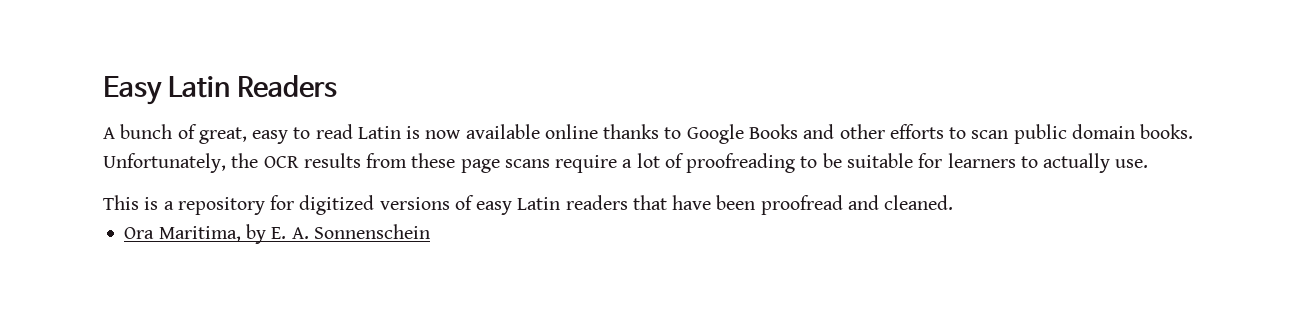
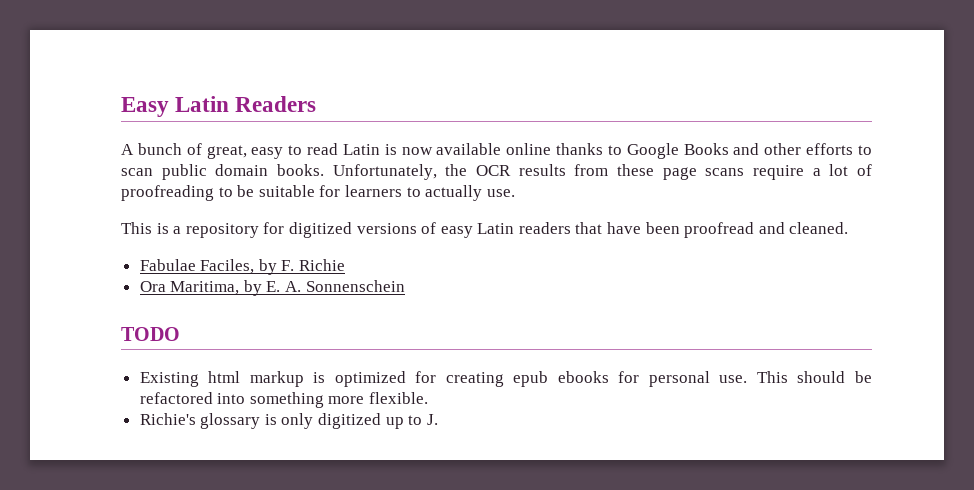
(954, 202) none -> [139,259,346,275] // Fabulae Faciles, by F. Richie
(430, 231) none -> [121,327,180,341] [139,371,872,387] [139,392,429,408] [139,413,438,429] // TODO // Existing html markup is optimized for creating epub ebooks for personal use. This should be refactored into something more flexible. // Richie's glossary is only digitized up to J.

